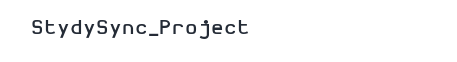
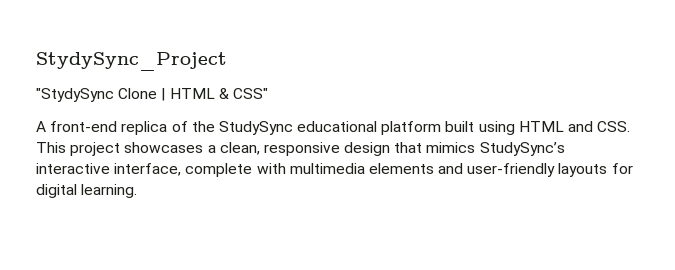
(250, 29) none -> [36,88,268,102] [36,121,631,135] [36,142,565,156] [36,163,633,177] [36,184,138,198] // "StydySync Clone | HTML & CSS" // A front-end replica of the StudySync educational platform built using HTML and CSS. This project showcases a clean, responsive design that mimics StudySync’s interactive interface, complete with multimedia elements and user-friendly layouts for digital learning.

